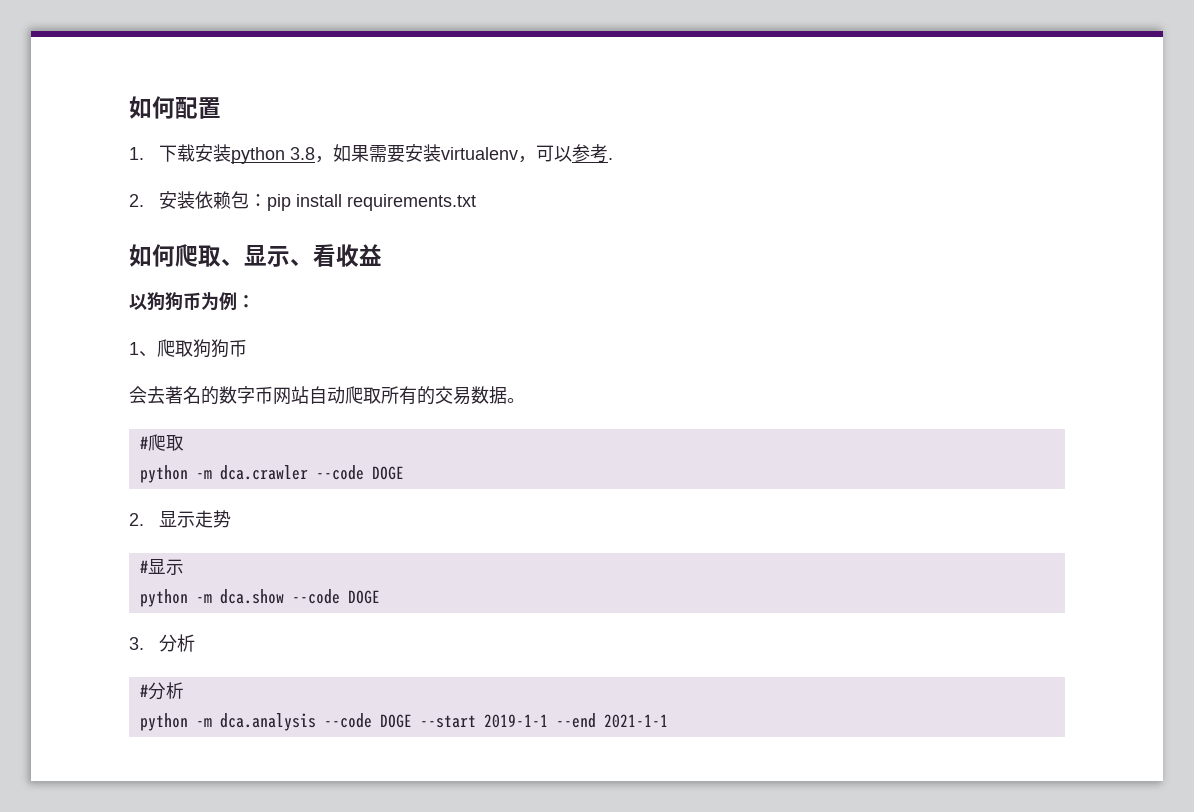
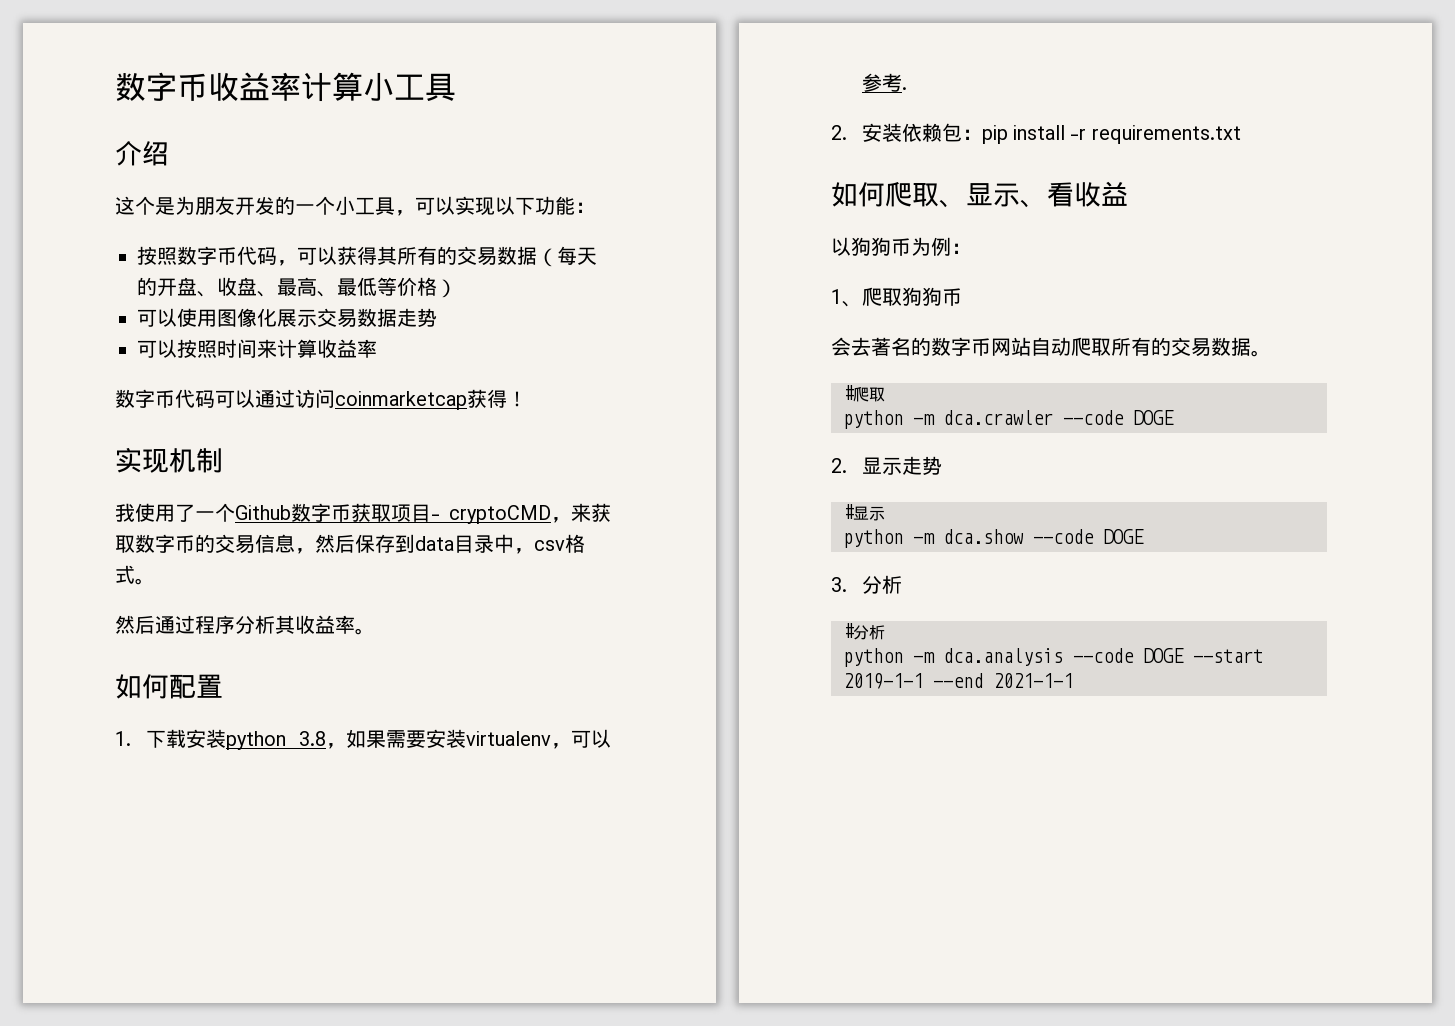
(129, 107) none -> [115,72,456,102] [115,141,169,166] [115,196,595,216] [137,246,597,267] [137,277,457,298] [137,308,437,328] [137,339,377,358] [115,389,527,410] [115,447,223,473] [115,503,611,524] [115,534,585,554] [115,565,155,585] [115,615,375,635] 数字币收益率计算小工具 // 介绍 // 这个是为朋友开发的一个小工具，可以实现以下功能： // 按照数字币代码，可以获得其所有的交易数据（每天的开盘、收盘、最高、最低等价格） // 可以使用图像化展示交易数据走势 // 可以按照时间来计算收益率 // 数字币代码可以通过访问coinmarketcap获得！ // 实现机制 // 我使用了一个Github数字币获取项目- cryptoCMD，来获取数字币的交易信息，然后保存到data目录中，csv格式。 // 然后通过程序分析其收益率。 //
(343, 200) none -> [1070,129,1087,140] -r

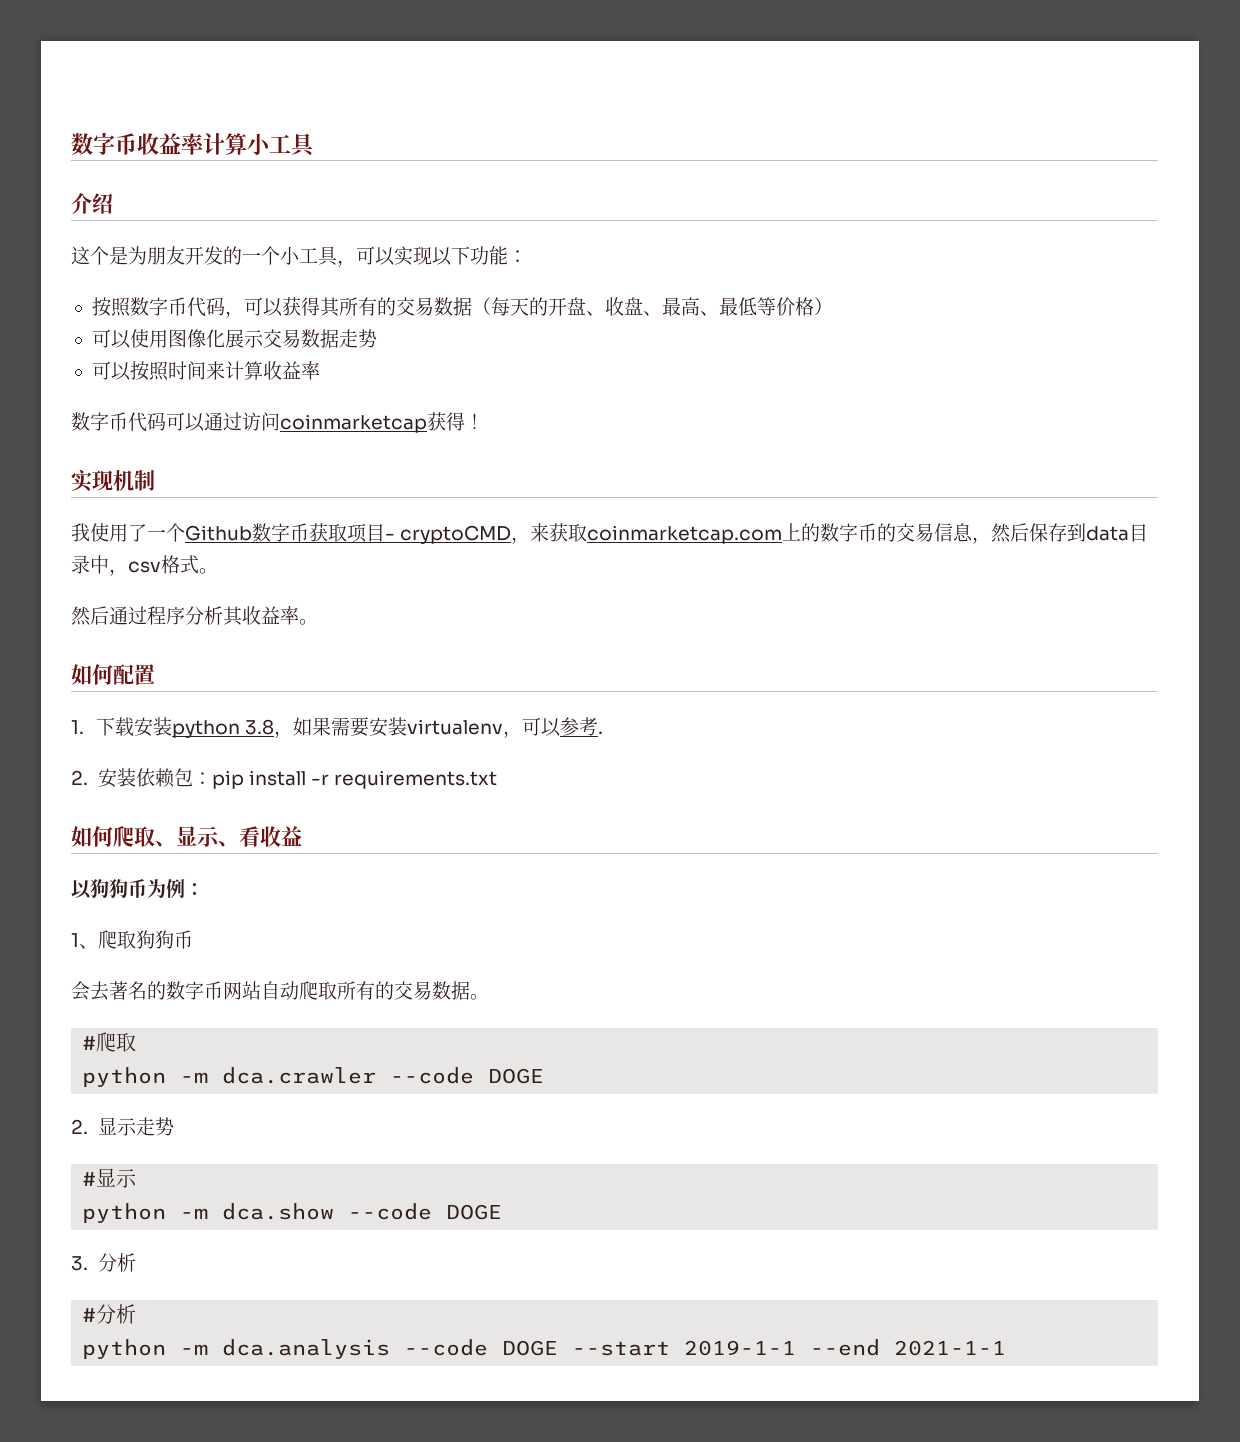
(135, 544) none -> [587,523,821,544] coinmarketcap.com上的

